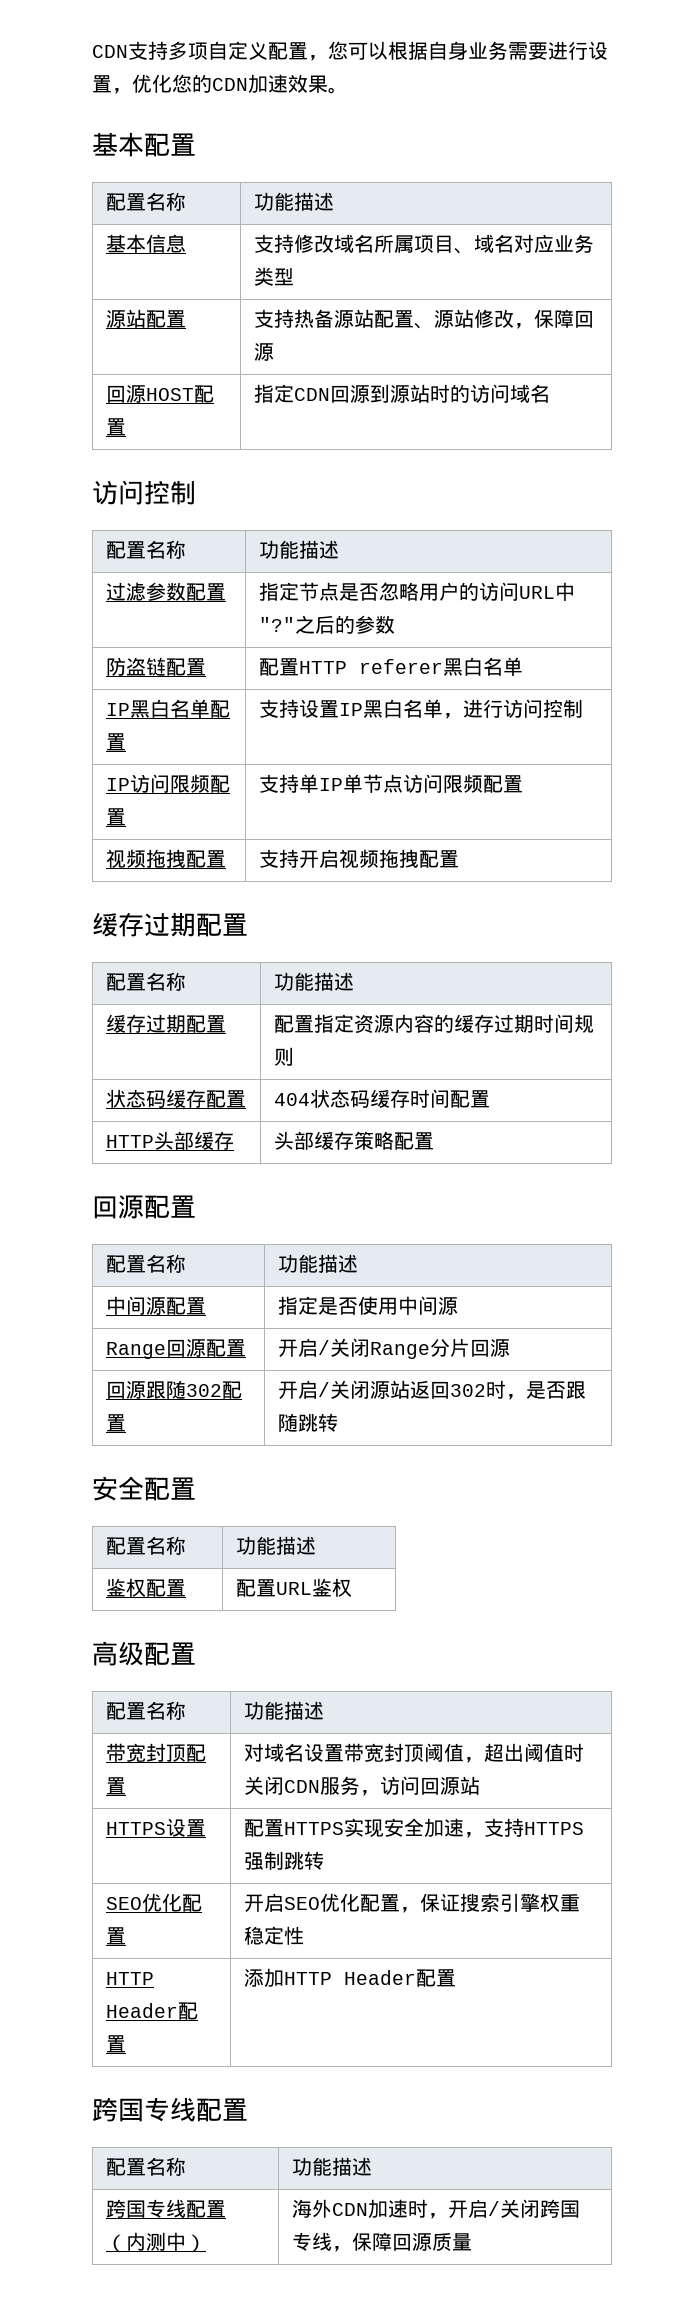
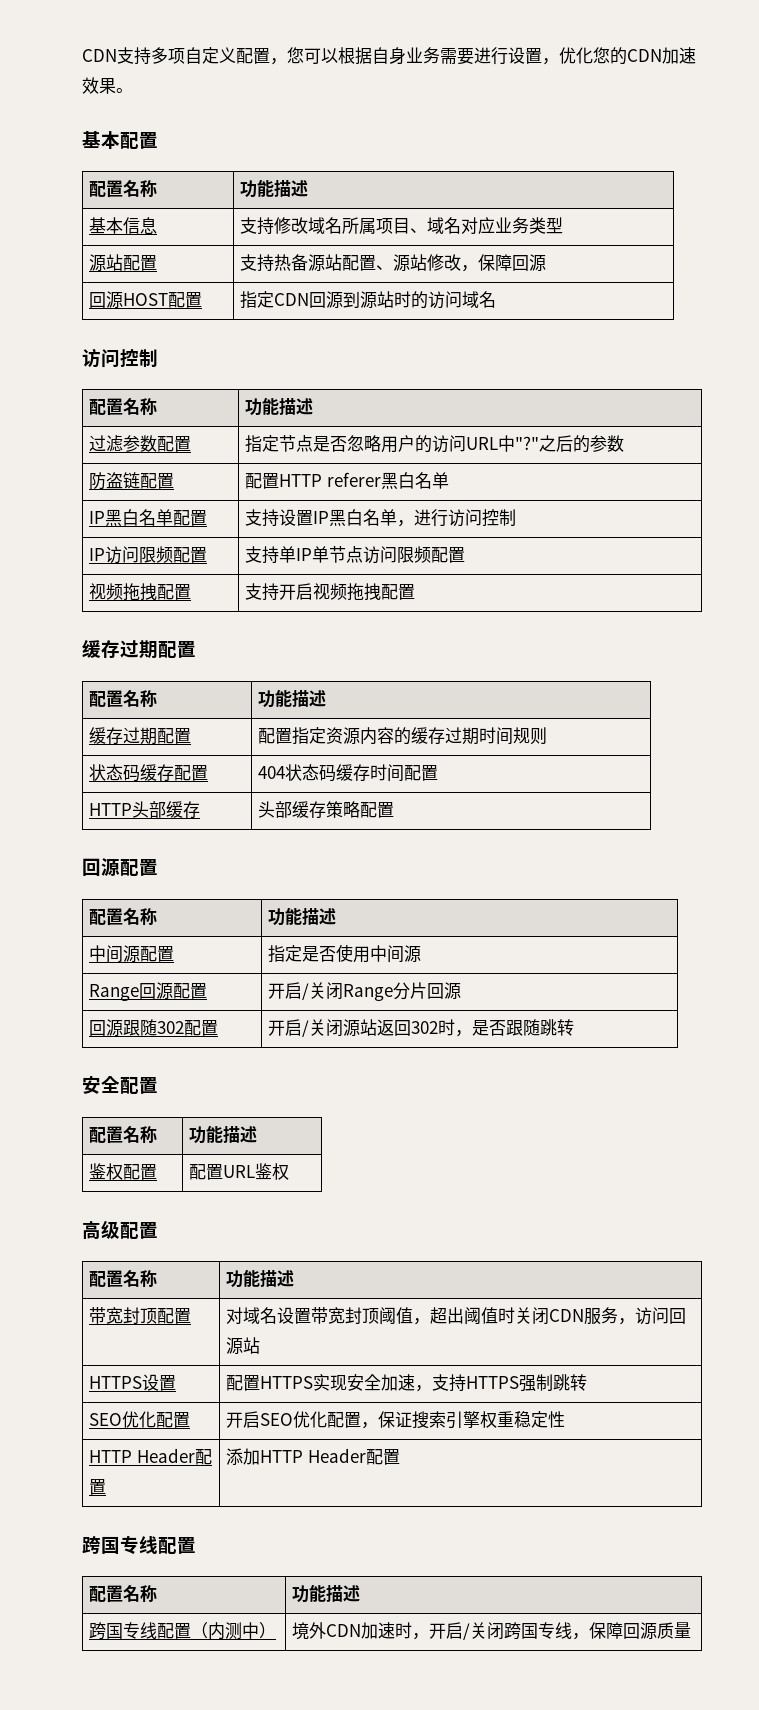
[292,2199,313,2218] 海 -> [292,1622,310,1640] 境

